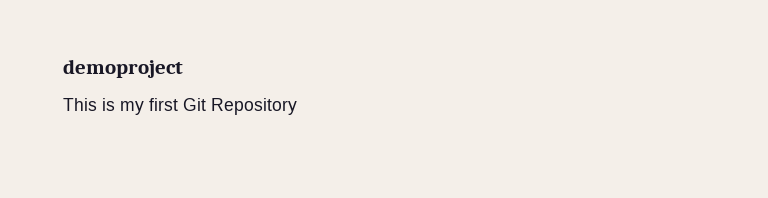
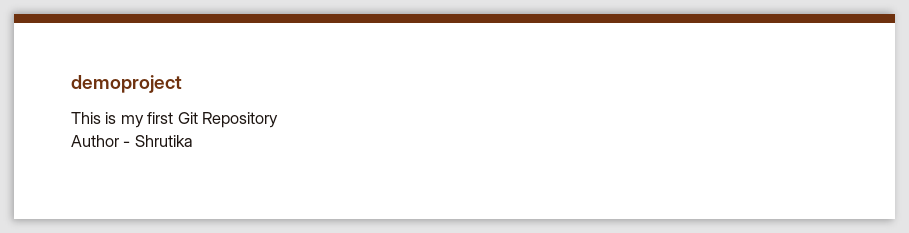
(297, 106) none -> [71,135,193,147] // Author - Shrutika

